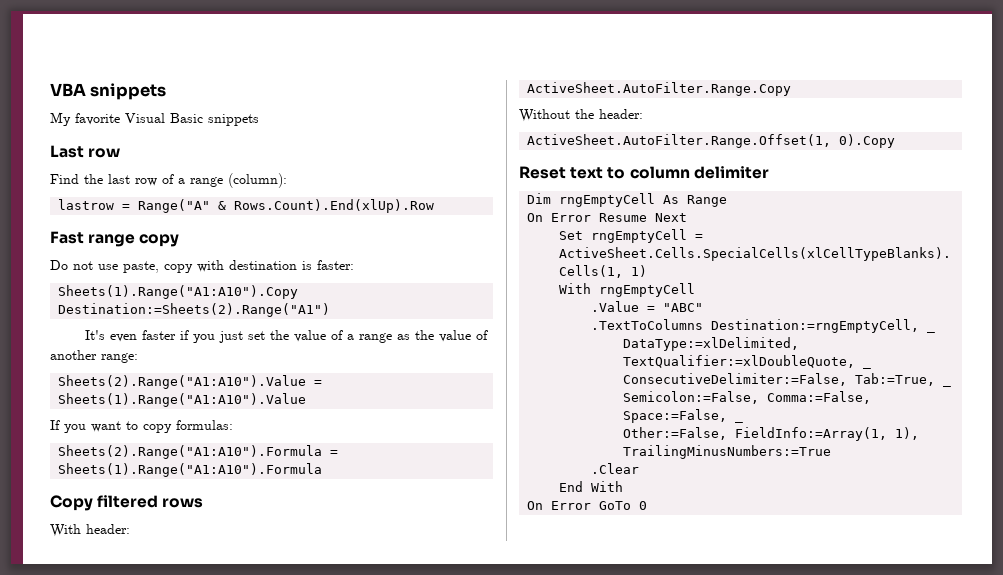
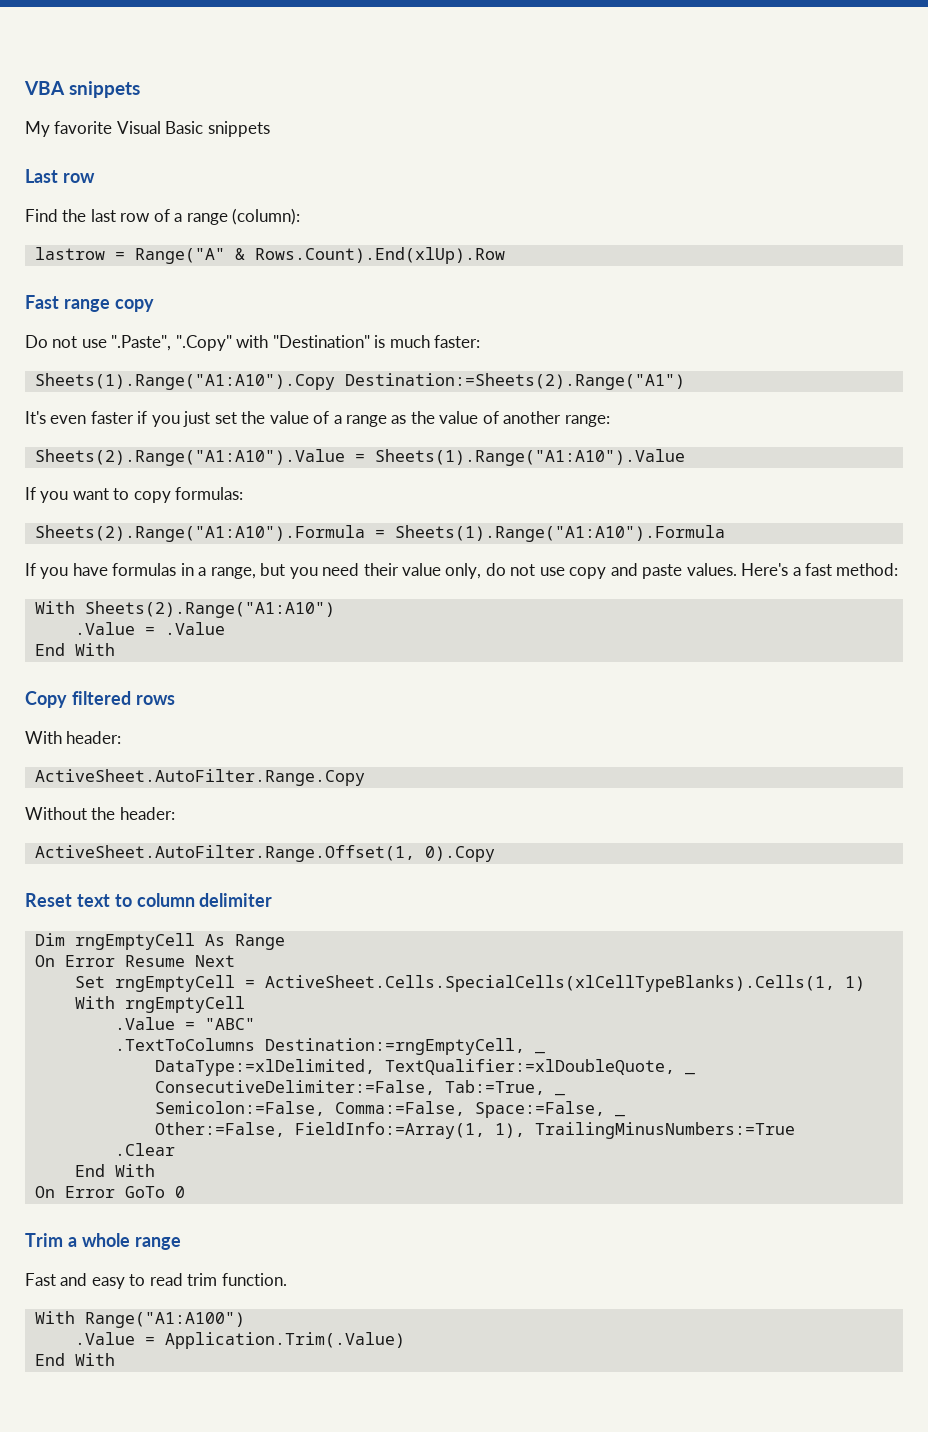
[123,260,312,273] paste, copy with destination is -> [111,335,430,351] ".Paste", ".Copy" with "Destination" is much
(323, 470) none -> [25,563,899,579] [34,601,335,618] [74,622,225,635] [34,643,115,656] // If you have formulas in a range, but you need their value only, do not use copy and paste values. Here's a fast method: // With Sheets(2).Range("A1:A10") // .Value = .Value // End With
(648, 505) none -> [25,1233,181,1250] [25,1273,287,1289] [34,1311,245,1328] [74,1332,405,1349] [34,1353,115,1366] // Trim a whole range // Fast and easy to read trim function. // With Range("A1:A100") // .Value = Application.Trim(.Value) // End With

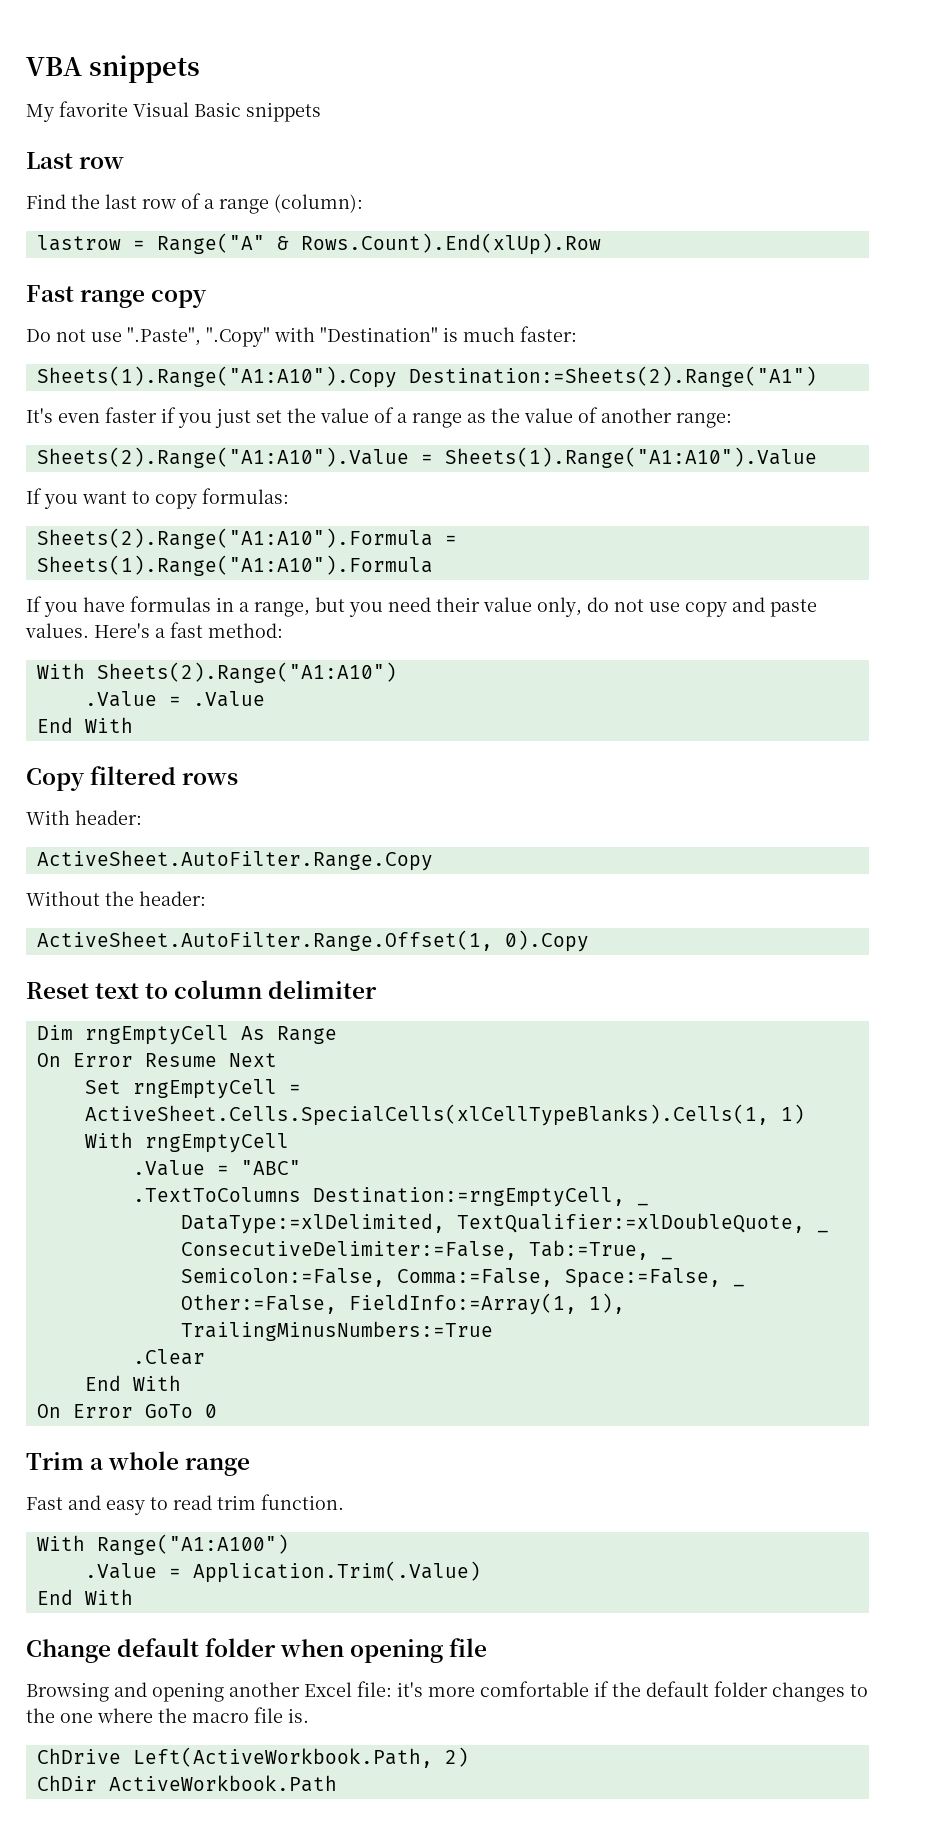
(115, 1359) none -> [26,1638,488,1663] [26,1681,868,1702] [26,1707,309,1723] [36,1747,469,1768] [36,1775,337,1792] // Change default folder when opening file // Browsing and opening another Excel file: it's more comfortable if the default folder changes to the one where the macro file is. // ChDrive Left(ActiveWorkbook.Path, 2) // ChDir ActiveWorkbook.Path

